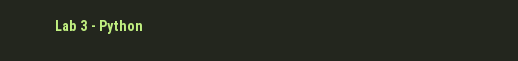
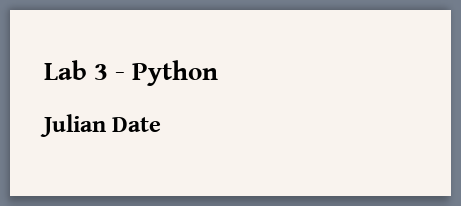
(144, 27) none -> [40,114,162,137] // Julian Date

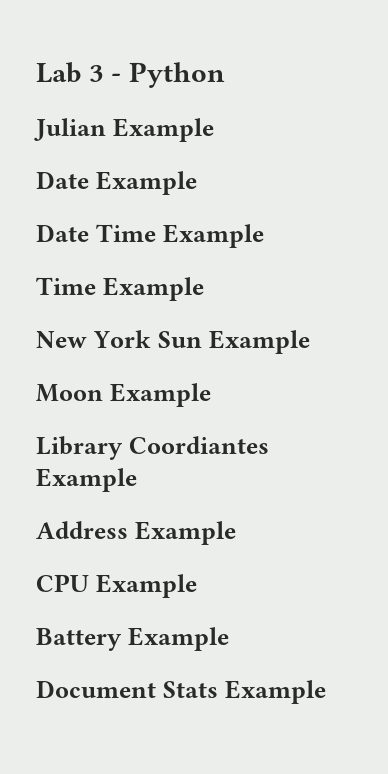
[112,117,162,132] Date -> [112,118,214,142] [36,171,197,195] [36,224,264,248] [36,277,204,301] [36,330,310,354] [36,383,211,407] [36,436,269,460] [36,468,137,492] [36,521,236,545] [36,574,197,598] [36,627,229,651] [36,680,326,704] Example // Date Example // Date Time Example // Time Example // New York Sun Example // Moon Example // Library Coordiantes Example // Address Example // CPU Example // Battery Example // Document Stats Example

